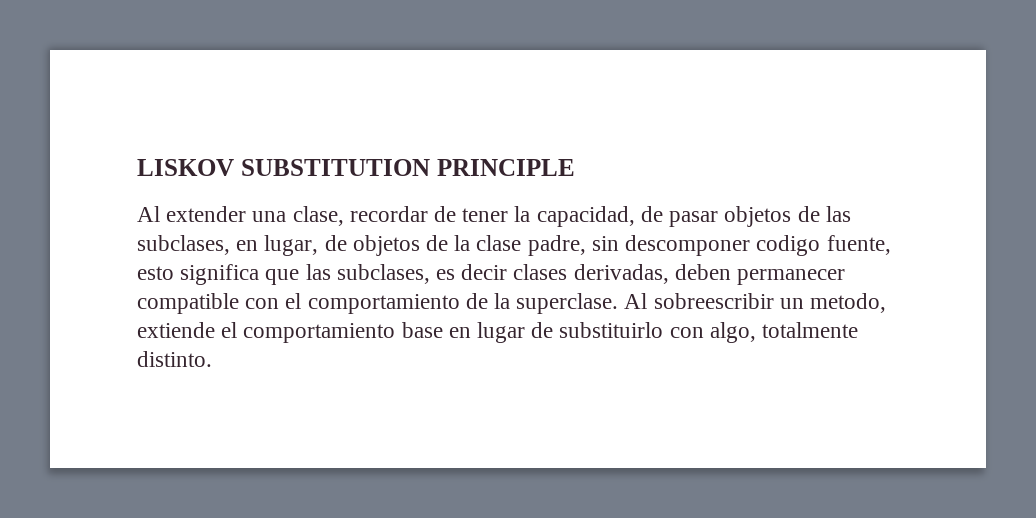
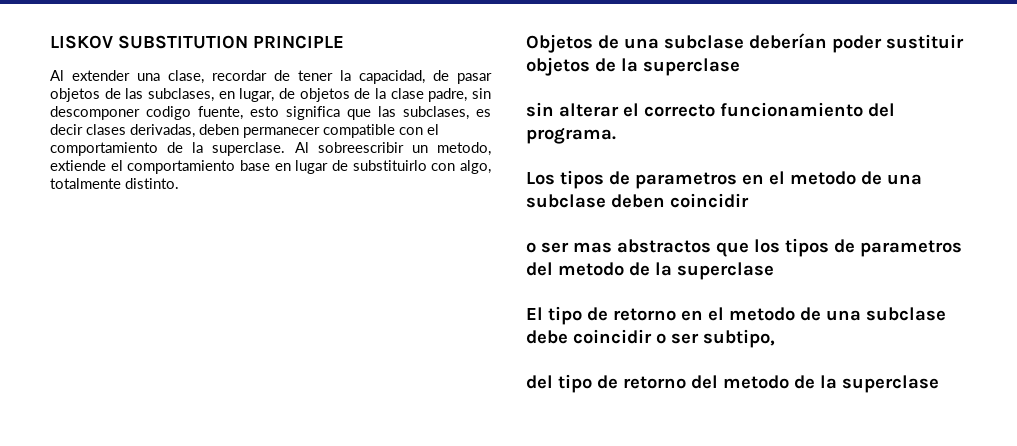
(212, 359) none -> [526,33,964,53] [526,57,740,76] [526,102,895,117] [526,127,616,144] [526,170,922,189] [526,193,749,208] [526,238,962,257] [526,262,774,280] [526,306,946,325] [526,329,775,348] [526,374,939,393] // Objetos de una subclase deberían poder sustituir objetos de la superclase // sin alterar el correcto funcionamiento del programa. // Los tipos de parametros en el metodo de una subclase deben coincidir // o ser mas abstractos que los tipos de parametros del metodo de la superclase // El tipo de retorno en el metodo de una subclase debe coincidir o ser subtipo, // del tipo de retorno del metodo de la superclase

